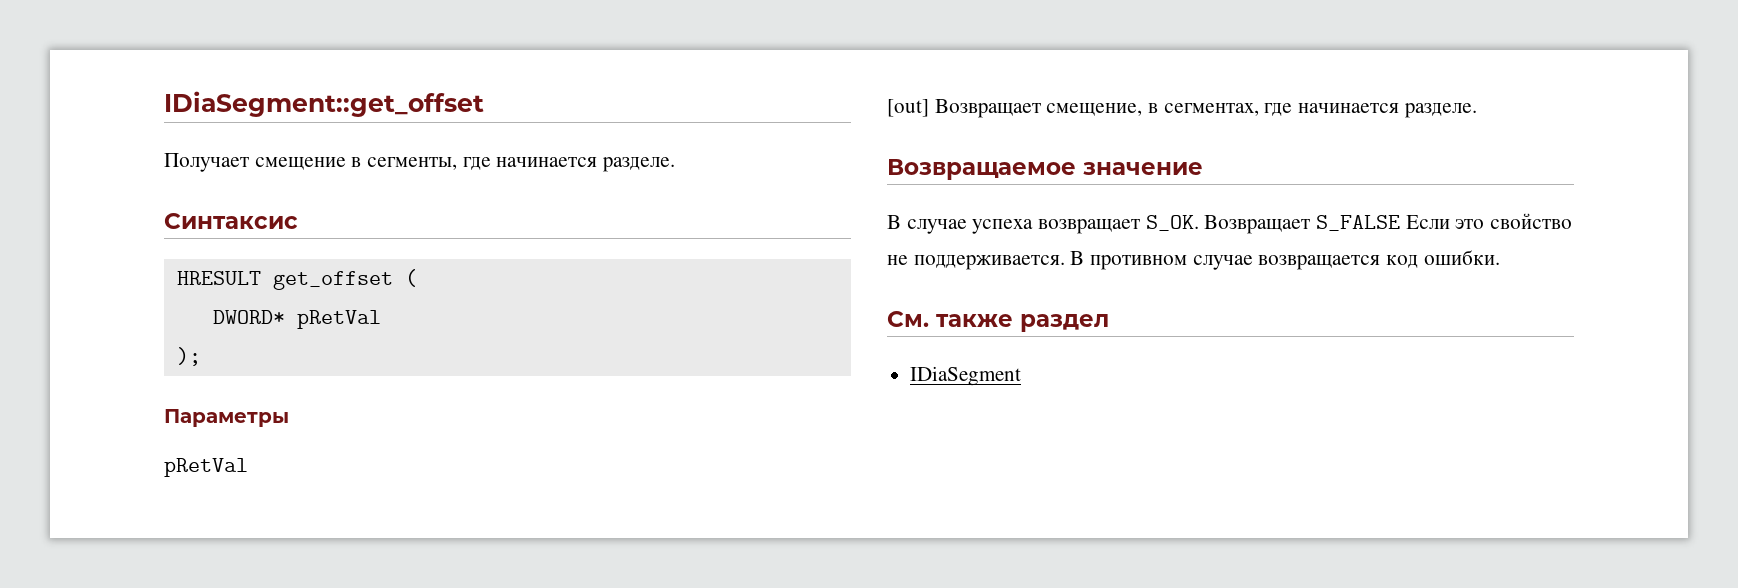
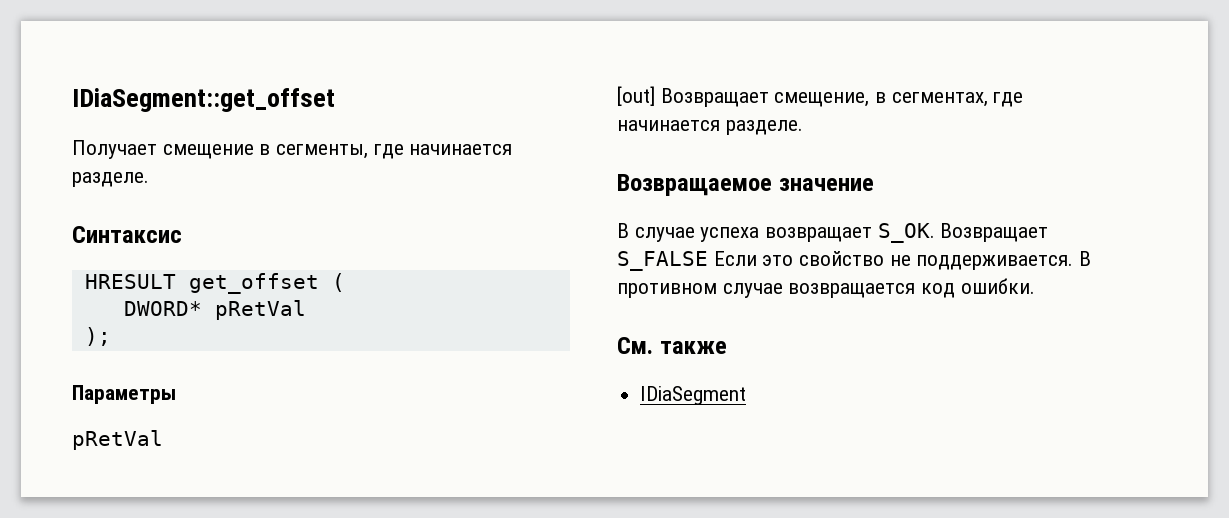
[1020,314,1109,332] раздел -> (727, 347) none

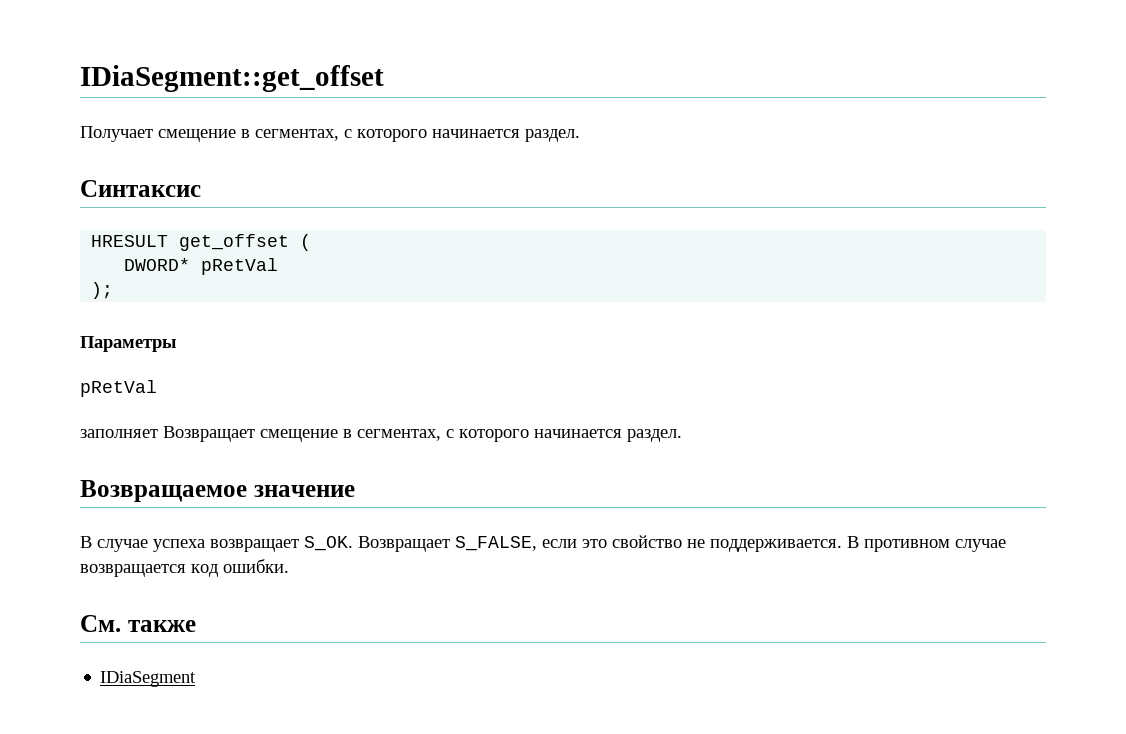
[276,144,513,159] [72,172,149,187] сегменты, где начинается разделе. -> [255,129,580,142] сегментах, с которого начинается раздел.
[617,86,1024,107] [617,120,803,135] [out] Возвращает смещение, в сегментах, где начинается разделе. -> [80,426,682,442] заполняет Возвращает смещение в сегментах, с которого начинается раздел.
[617,251,757,271] S_FALSE Если -> [455,536,577,551] S_FALSE, если

